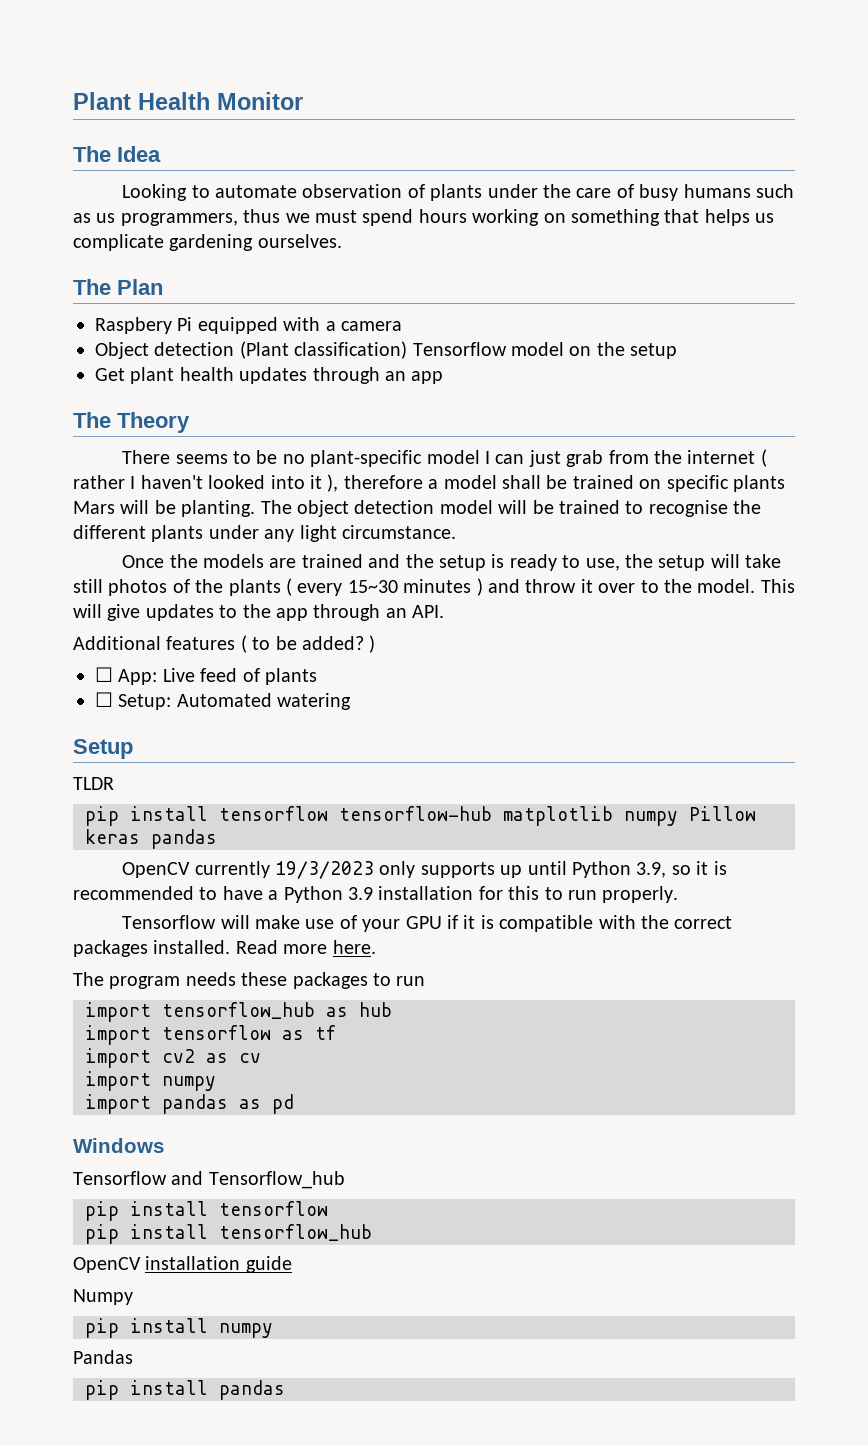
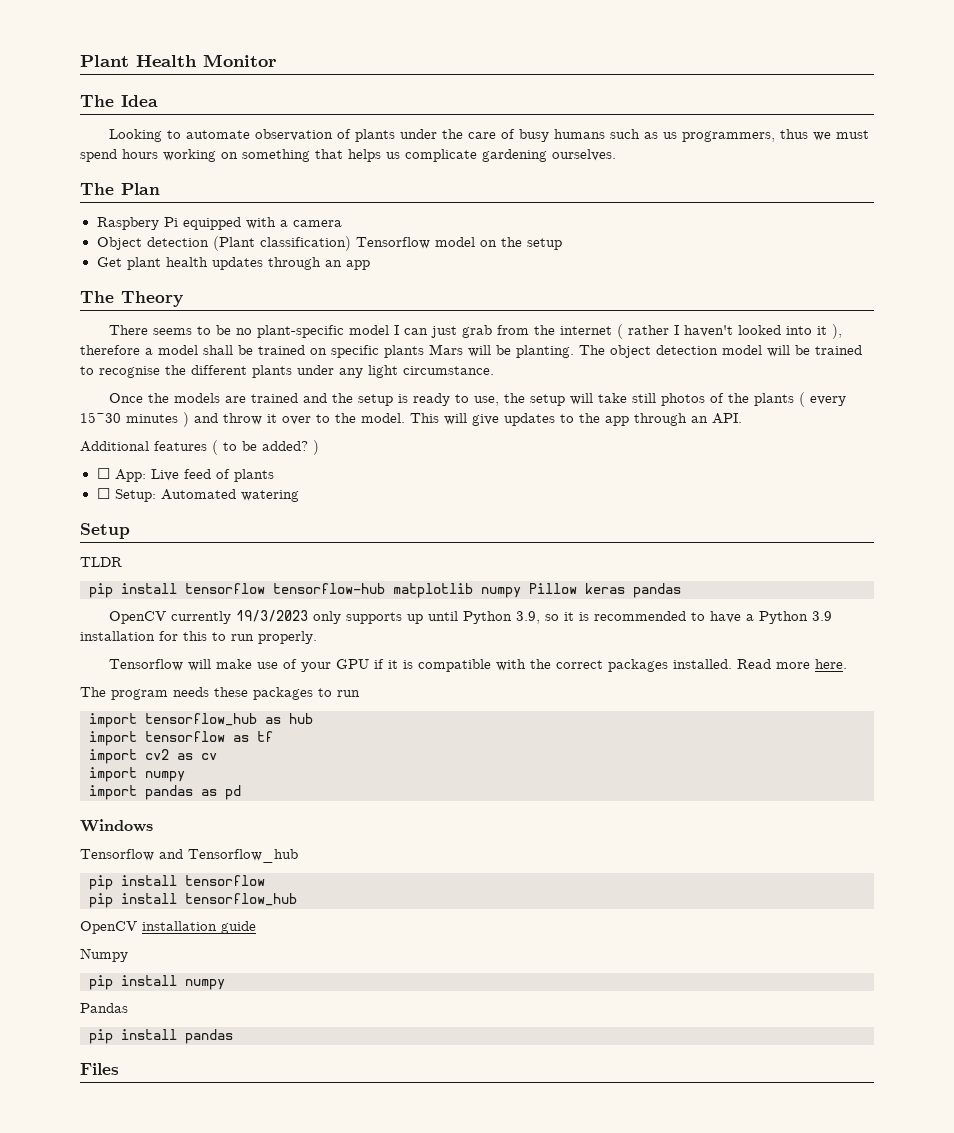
(285, 1390) none -> [80,1063,119,1075] // Files

